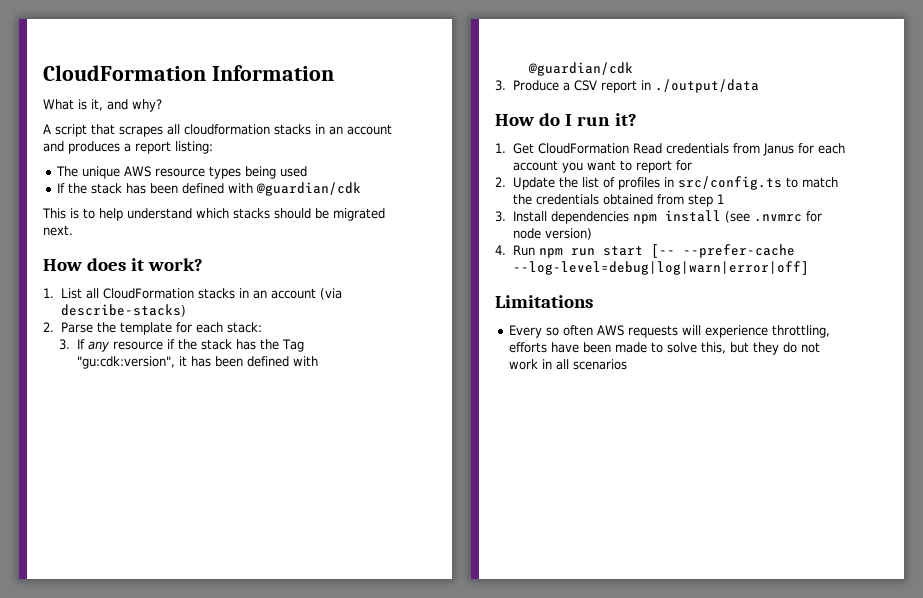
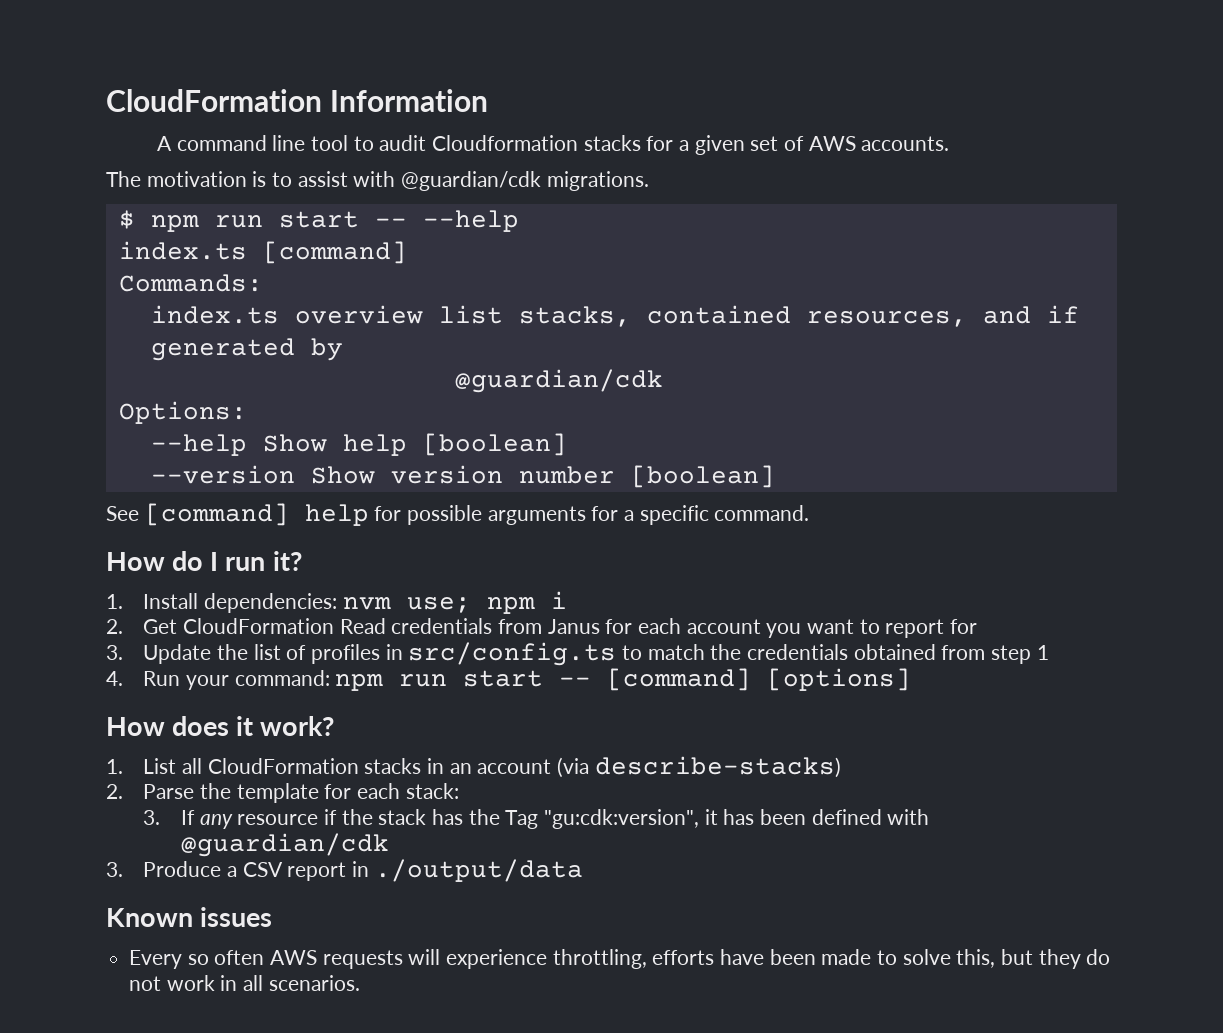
[43,99,162,112] [43,124,392,137] [43,141,213,154] [56,166,308,179] [57,182,362,196] [42,208,385,221] [43,225,73,236] What is it, and why? // A script that scrapes all cloudformation stacks in an account and produces a report listing: // The unique AWS resource types being used // If the stack has been defined with @guardian/cdk // This is to help understand which stacks should be migrated next. -> [156,135,950,155] [106,171,649,191] [118,210,519,232] [118,241,407,264] [118,274,263,292] [150,305,1079,327] [150,338,343,361] [454,369,663,393] [118,401,247,424] [150,433,567,456] [150,465,775,488] [106,503,810,526] [106,551,302,571] [106,591,567,614] [106,618,978,638] [106,642,1049,666] [106,668,912,691] A command line tool to audit Cloudformation stacks for a given set of AWS accounts. // The motivation is to assist with @guardian/cdk migrations. // $ npm run start -- --help // index.ts [command] // Commands: // index.ts overview list stacks, contained resources, and if generated by // @guardian/cdk // Options: // --help Show help [boolean] // --version Show version number [boolean] // See [command] help for possible arguments for a specific command. // How do I run it? // 1. Install dependencies: nvm use; npm i // 2. Get CloudFormation Read credentials from Janus for each account you want to report for // 3. Update the list of profiles in src/config.ts to match the credentials obtained from step 1 // 4. Run your command: npm run start -- [command] [options]
[495,113,637,126] [495,143,845,156] [512,160,692,173] [495,176,838,190] [512,194,724,207] [495,210,822,224] [512,228,592,240] [495,244,795,258] [512,261,809,275] [495,295,593,308] How do I run it? // 1. Get CloudFormation Read credentials from Janus for each account you want to report for // 2. Update the list of profiles in src/config.ts to match the credentials obtained from step 1 // 3. Install dependencies npm install (see .nvmrc for node version) // 4. Run npm run start [-- --prefer-cache --log-level=debug|log|warn|error|off] // Limitations -> [106,907,273,927] Known issues
[573,359,628,370] scenarios -> [268,975,360,991] scenarios.

